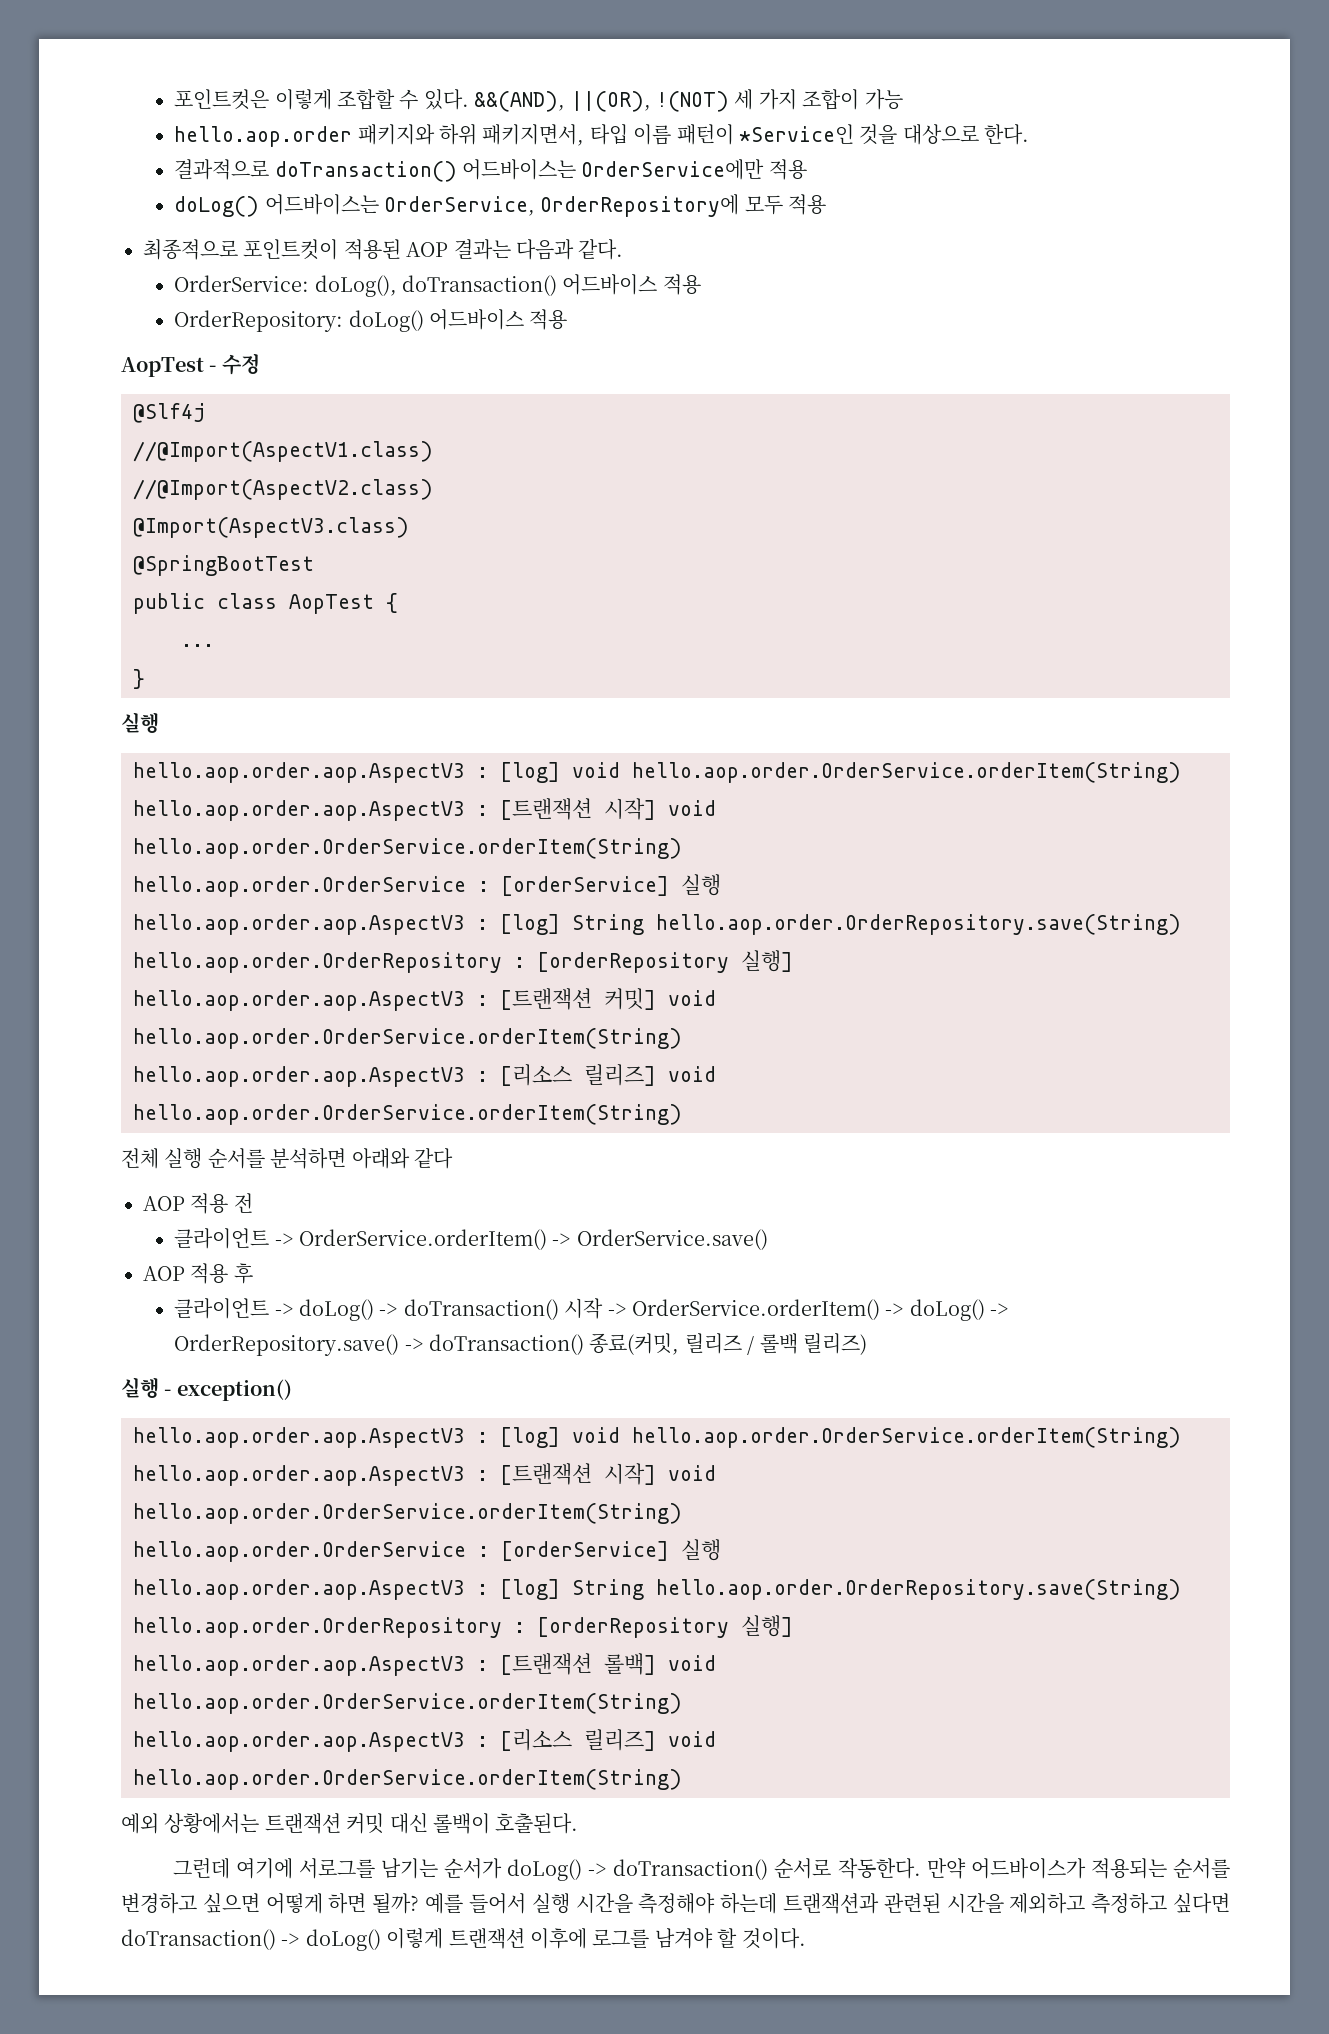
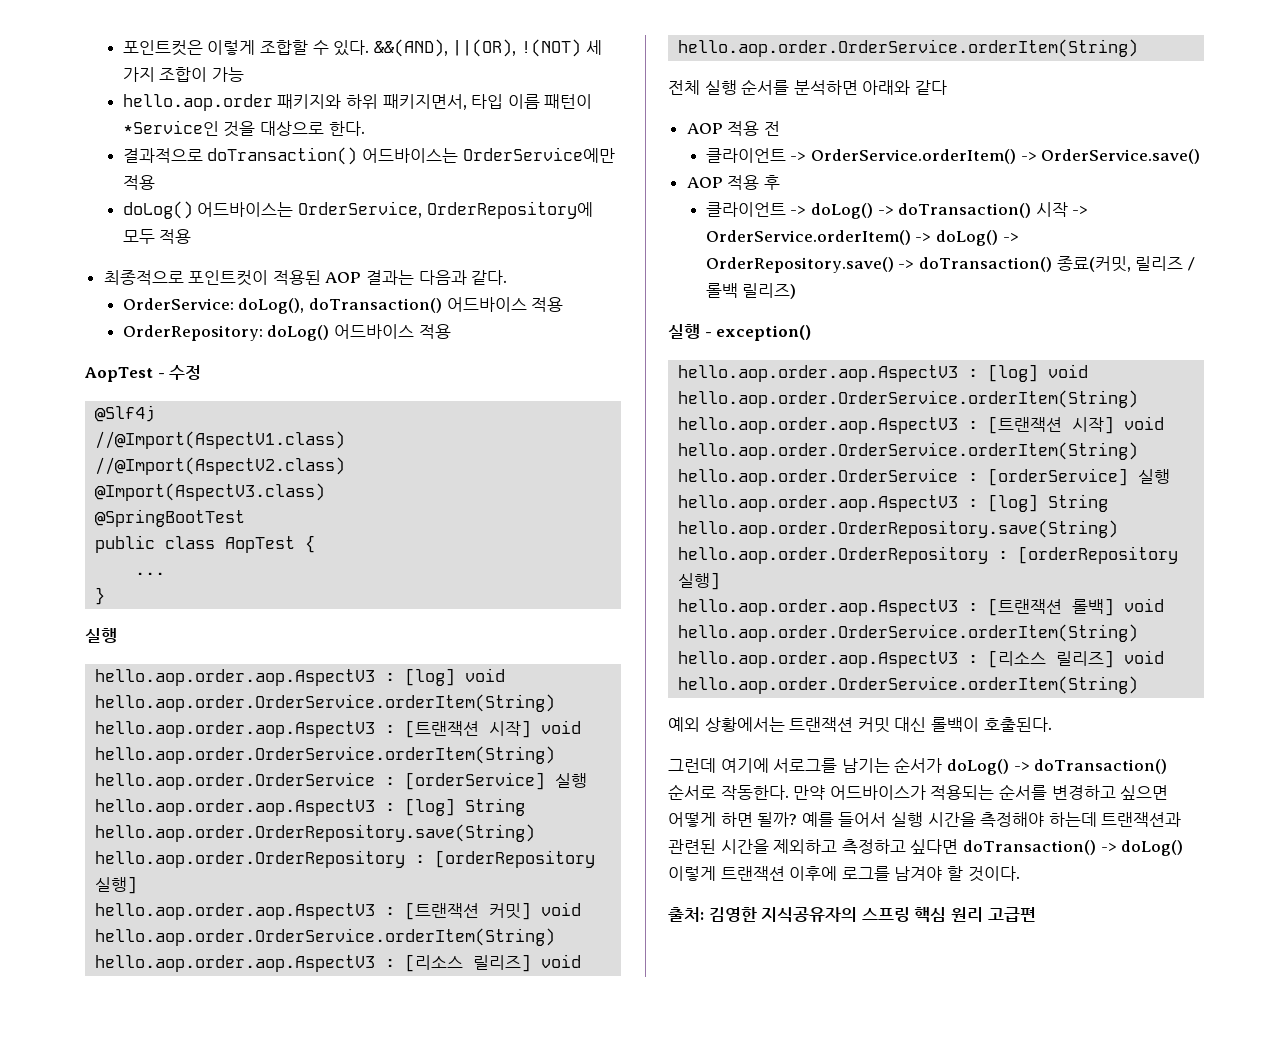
(806, 1938) none -> [668,907,1036,922] // 출처: 김영한 지식공유자의 스프링 핵심 원리 고급편

